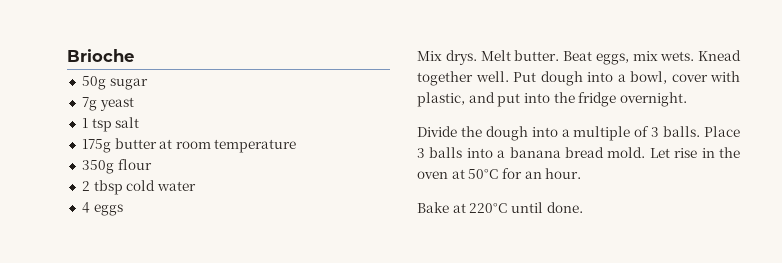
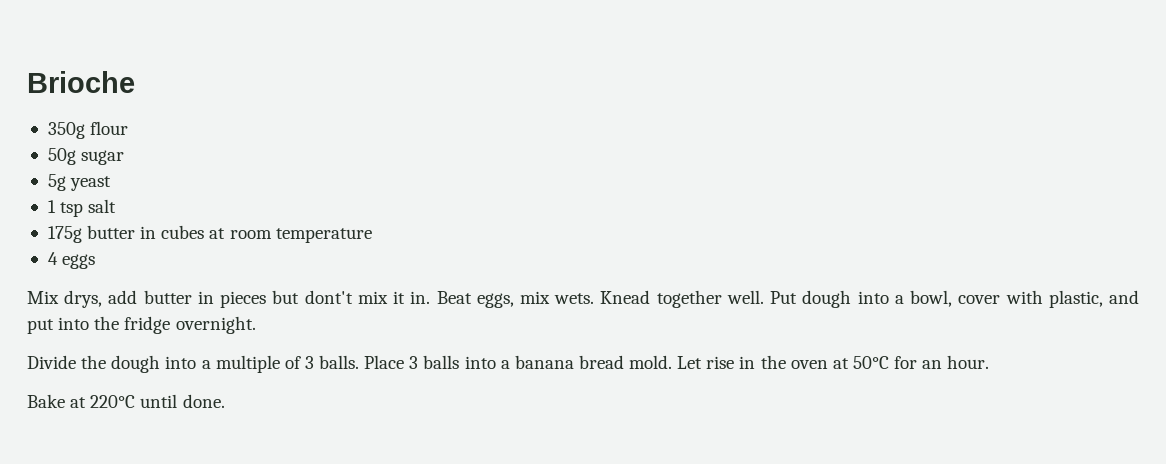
(134, 55) none -> [47,121,129,139] // 350g flour
[81,97,97,111] 7g -> [47,174,66,191] 5g
(157, 143) none -> [140,225,205,239] in cubes
[81,159,152,174] [81,180,196,195] [81,202,123,216] [417,50,560,65] 350g flour // 2 tbsp cold water // 4 eggs // Mix drys. Melt butter. -> [47,252,96,269] [27,290,431,308] 4 eggs // Mix drys, add butter in pieces but dont't mix it in.

